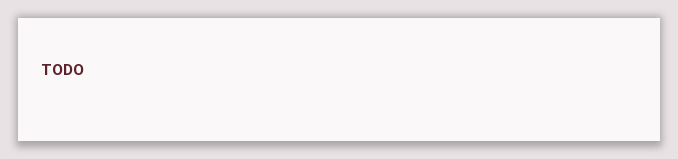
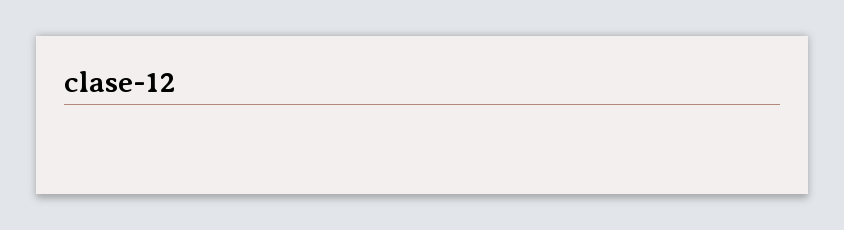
[41,64,84,75] TODO -> [64,71,175,92] clase-12

